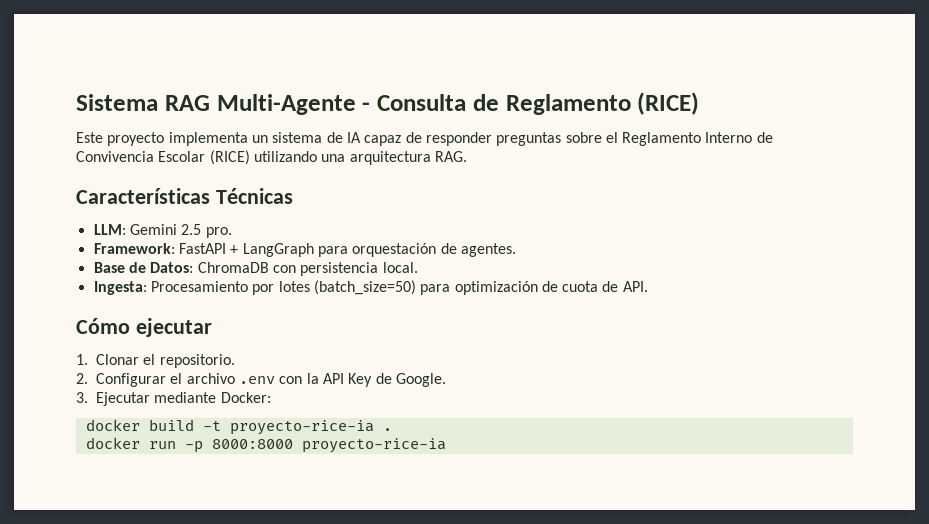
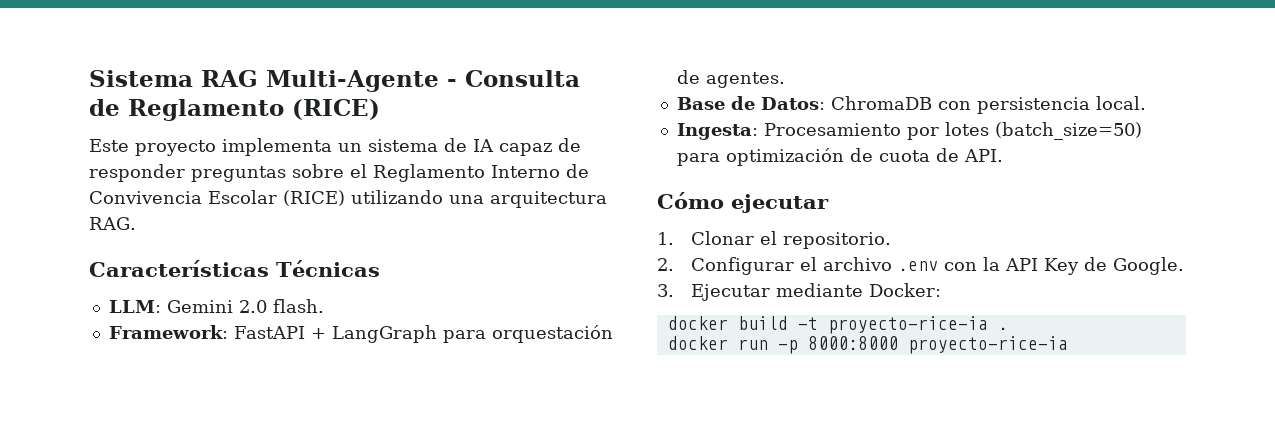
[181,224,232,238] 2.5 pro. -> [238,299,324,313] 2.0 flash.

